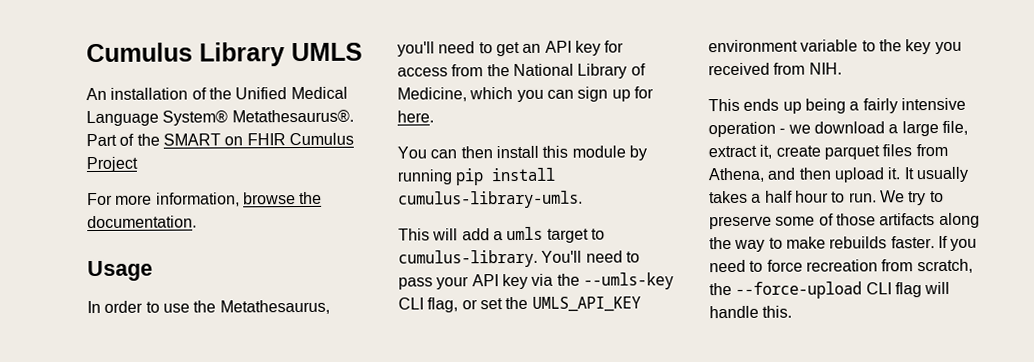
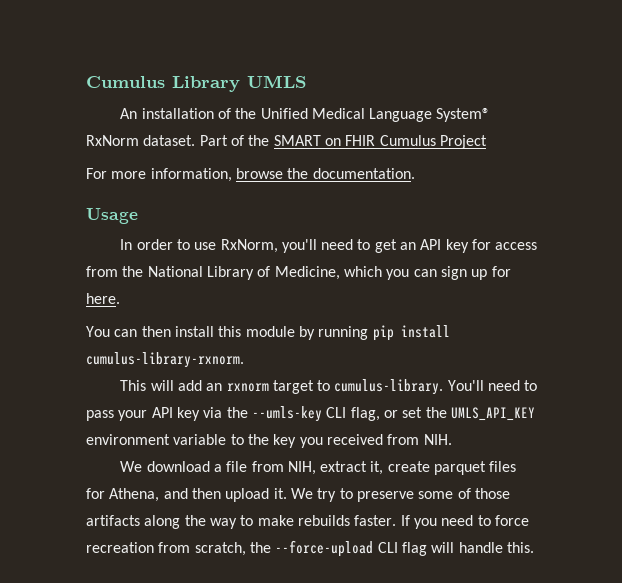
[231,109,354,124] Metathesaurus®. -> [86,135,196,146] RxNorm dataset.
[193,299,330,315] the Metathesaurus, -> [220,239,278,253] RxNorm,
[398,190,583,209] cumulus-library-umls. -> [86,352,244,368] cumulus-library-rxnorm.
[492,226,544,241] a umls -> [206,383,269,392] an rxnorm
[708,97,966,114] [708,120,968,138] This ends up being a fairly intensive operation - we download a large file, -> [120,461,316,475] We download a file from NIH,
[915,143,948,157] from -> [86,488,105,499] for
[903,166,969,183] [709,190,877,204] It usually takes a half hour to run. -> (287, 493) none

